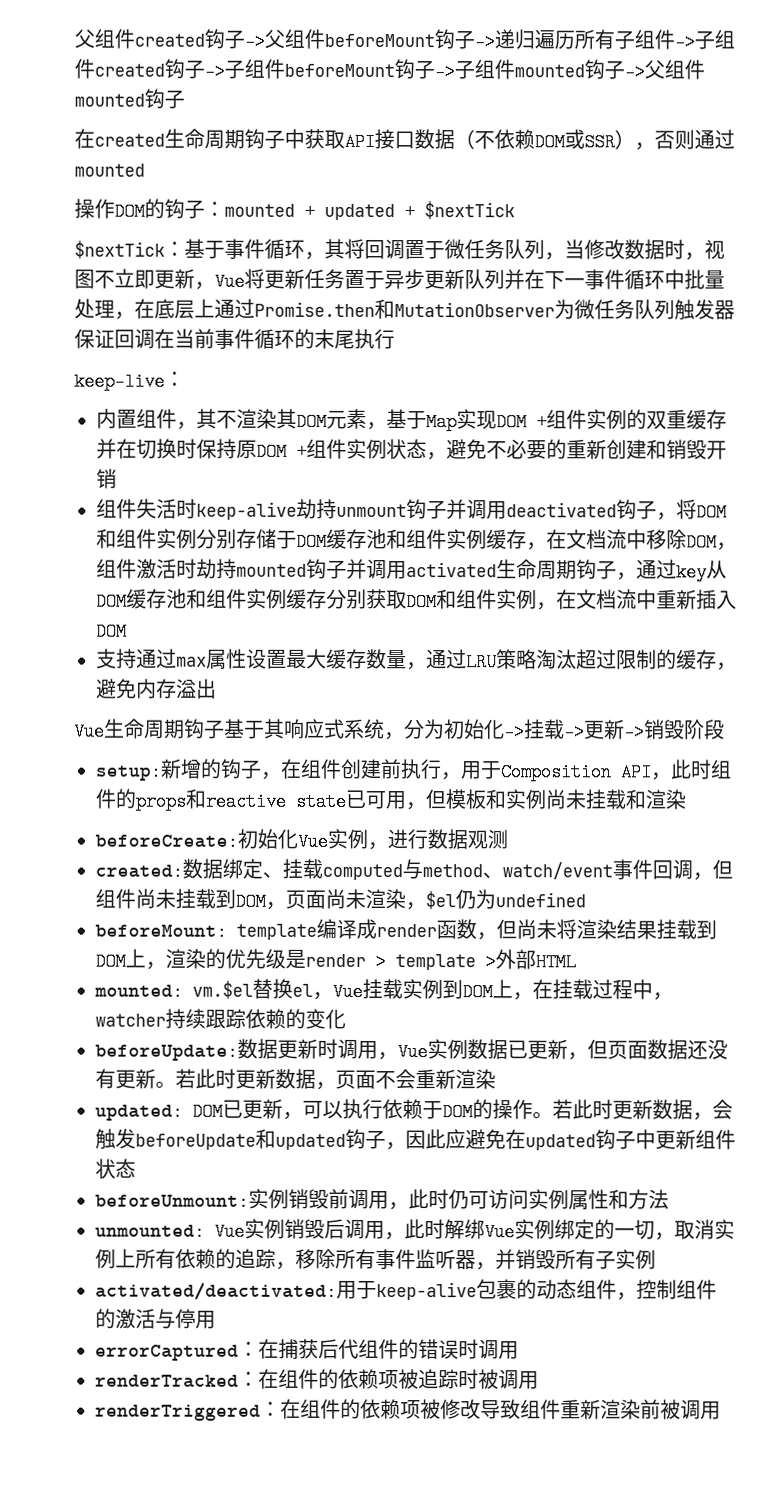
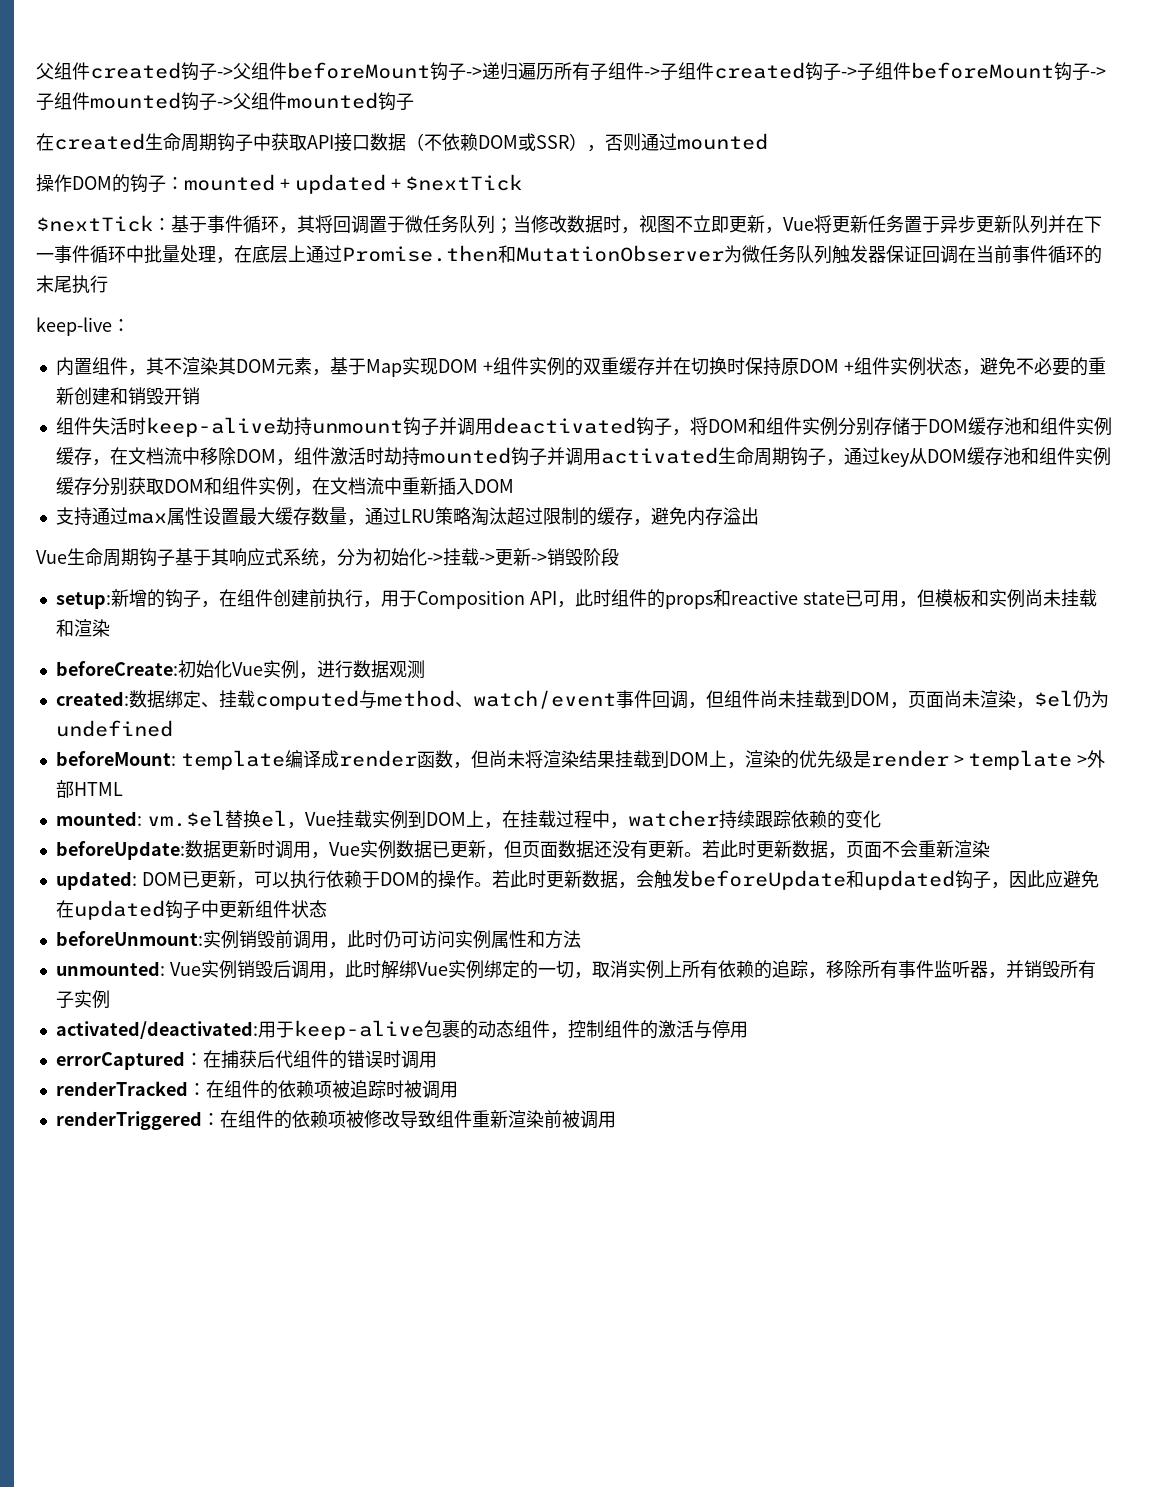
[544,252,565,261] ， -> [495,218,513,234] ；

